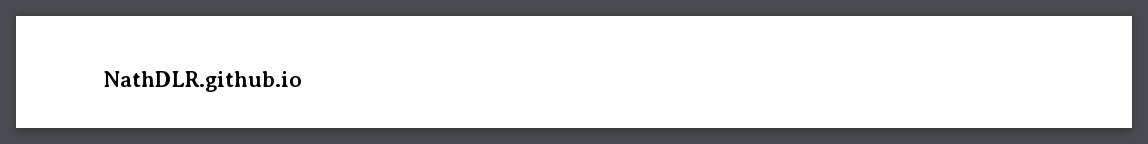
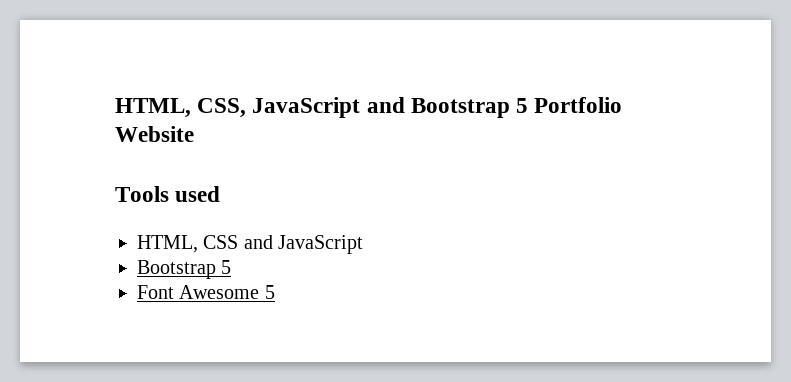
[103,71,302,92] NathDLR.github.io -> [115,97,623,118] [115,126,194,142] [115,186,221,202] [137,235,364,254] [137,260,232,279] [137,285,275,299] HTML, CSS, JavaScript and Bootstrap 5 Portfolio Website // Tools used // HTML, CSS and JavaScript // Bootstrap 5 // Font Awesome 5

